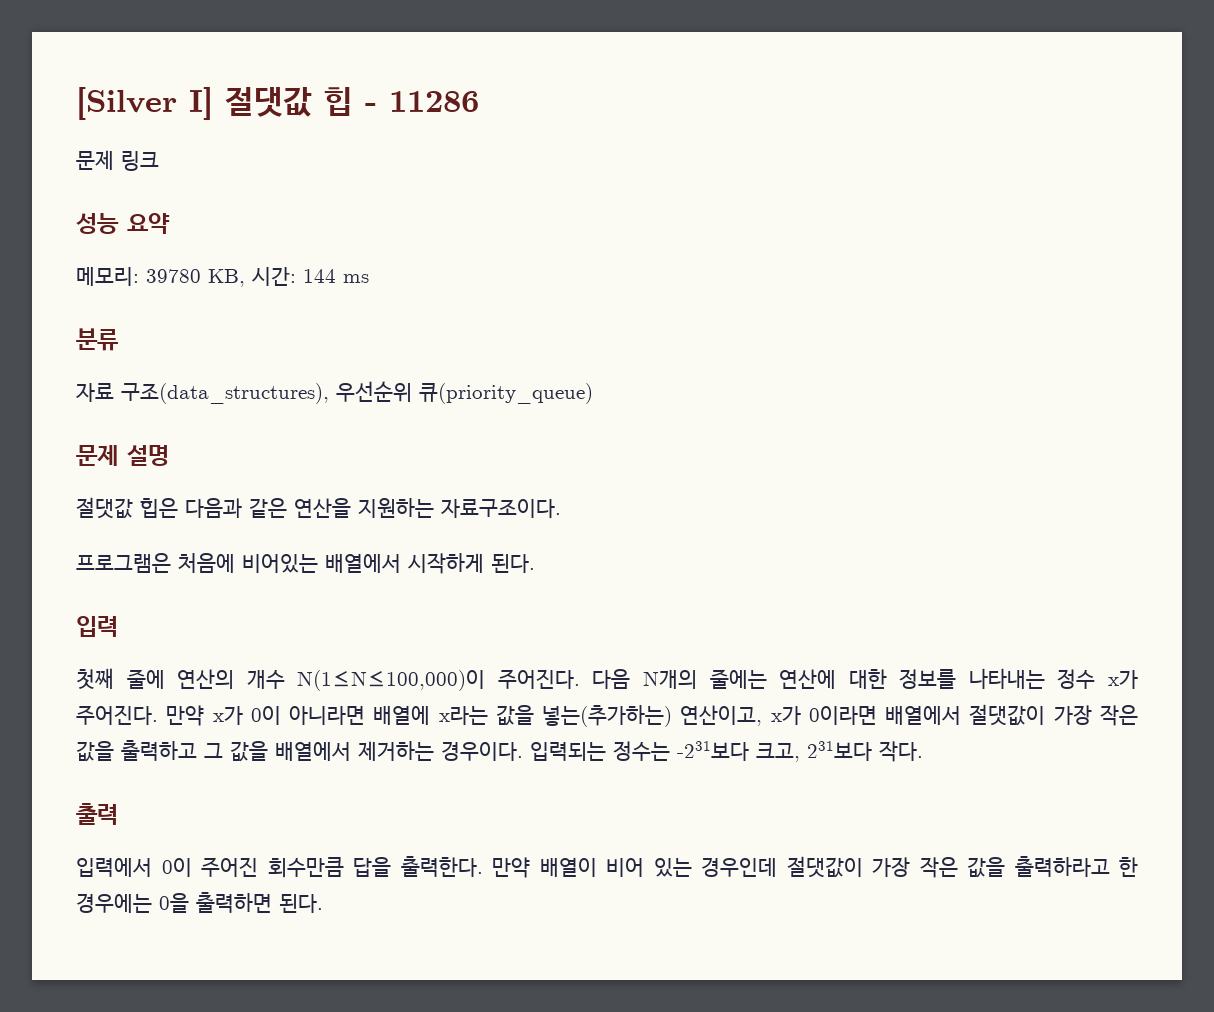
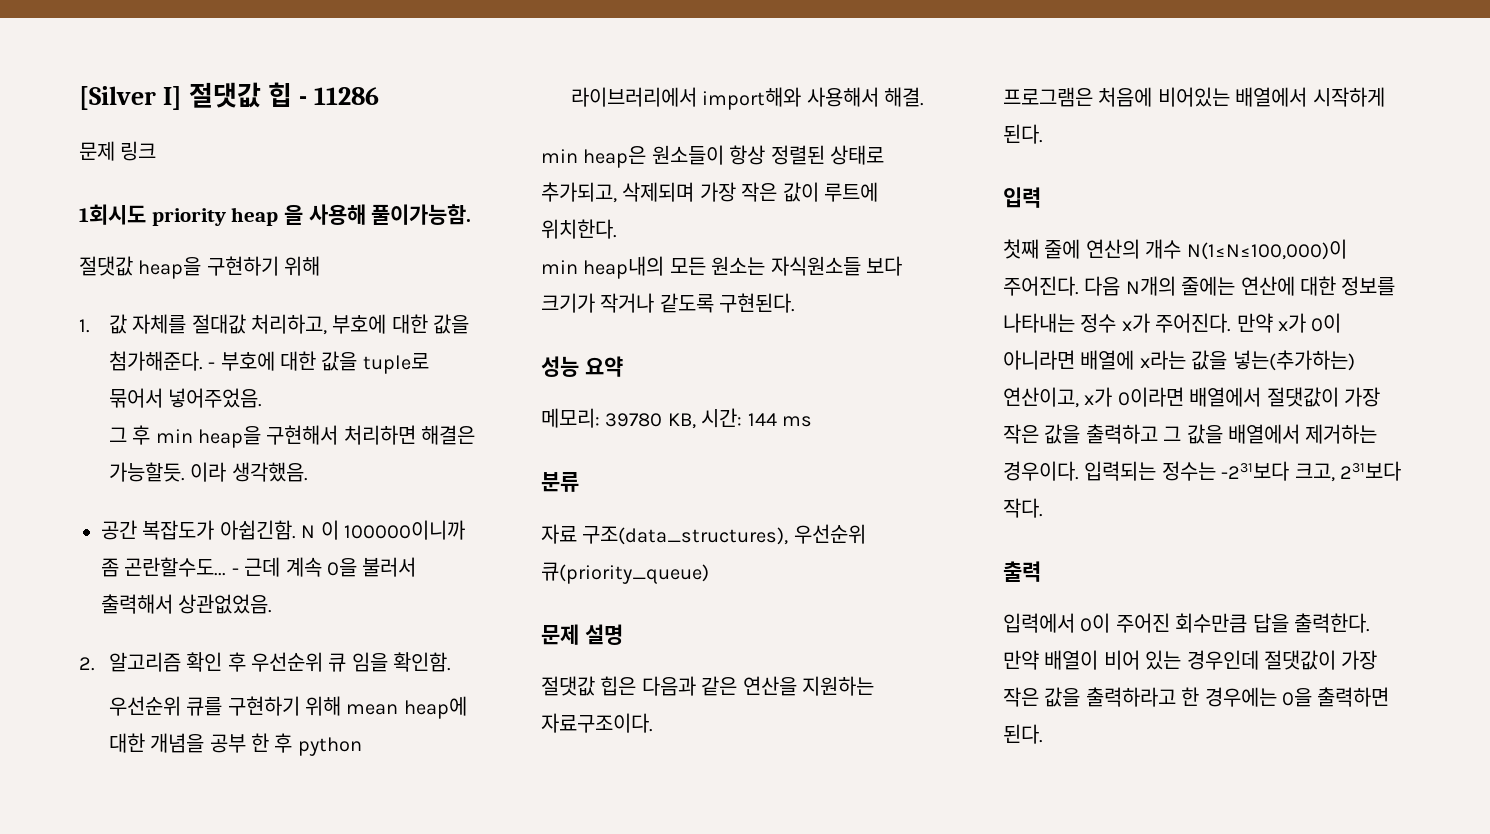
(159, 161) none -> [79,204,472,226] [79,256,321,279] [79,314,470,335] [108,351,429,374] [108,388,263,408] [108,425,476,448] [108,462,308,482] [101,520,465,540] [101,557,417,577] [101,594,273,614] [79,652,452,672] [108,696,467,719] [108,733,362,756] [570,87,925,110] [541,145,884,168] [541,182,878,203] [541,219,617,239] [541,256,902,279] [541,293,796,313] // 1회시도 priority heap 을 사용해 풀이가능함. // 절댓값 heap을 구현하기 위해 // 1. 값 자체를 절대값 처리하고, 부호에 대한 값을 첨가해준다. - 부호에 대한 값을 tuple로 묶어서 넣어주었음. // 그 후 min heap을 구현해서 처리하면 해결은 가능할듯. 이라 생각했음. // 공간 복잡도가 아쉽긴함. N 이 100000이니까 좀 곤란할수도... - 근데 계속 0을 불러서 출력해서 상관없었음. // 2. 알고리즘 확인 후 우선순위 큐 임을 확인함. // 우선순위 큐를 구현하기 위해 mean heap에 대한 개념을 공부 한 후 python 라이브러리에서 import해와 사용해서 해결. // min heap은 원소들이 항상 정렬된 상태로 추가되고, 삭제되며 가장 작은 값이 루트에 위치한다. // min heap내의 모든 원소는 자식원소들 보다 크기가 작거나 같도록 구현된다.

